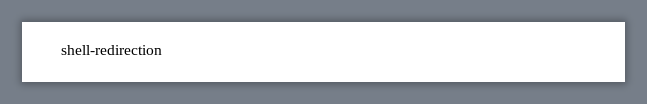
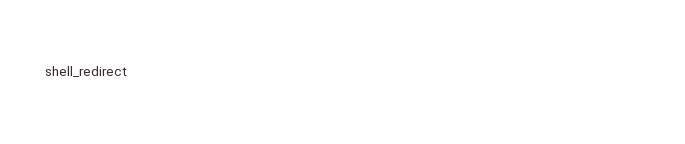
[61,45,162,55] shell-redirection -> [45,66,127,77] shell_redirect

